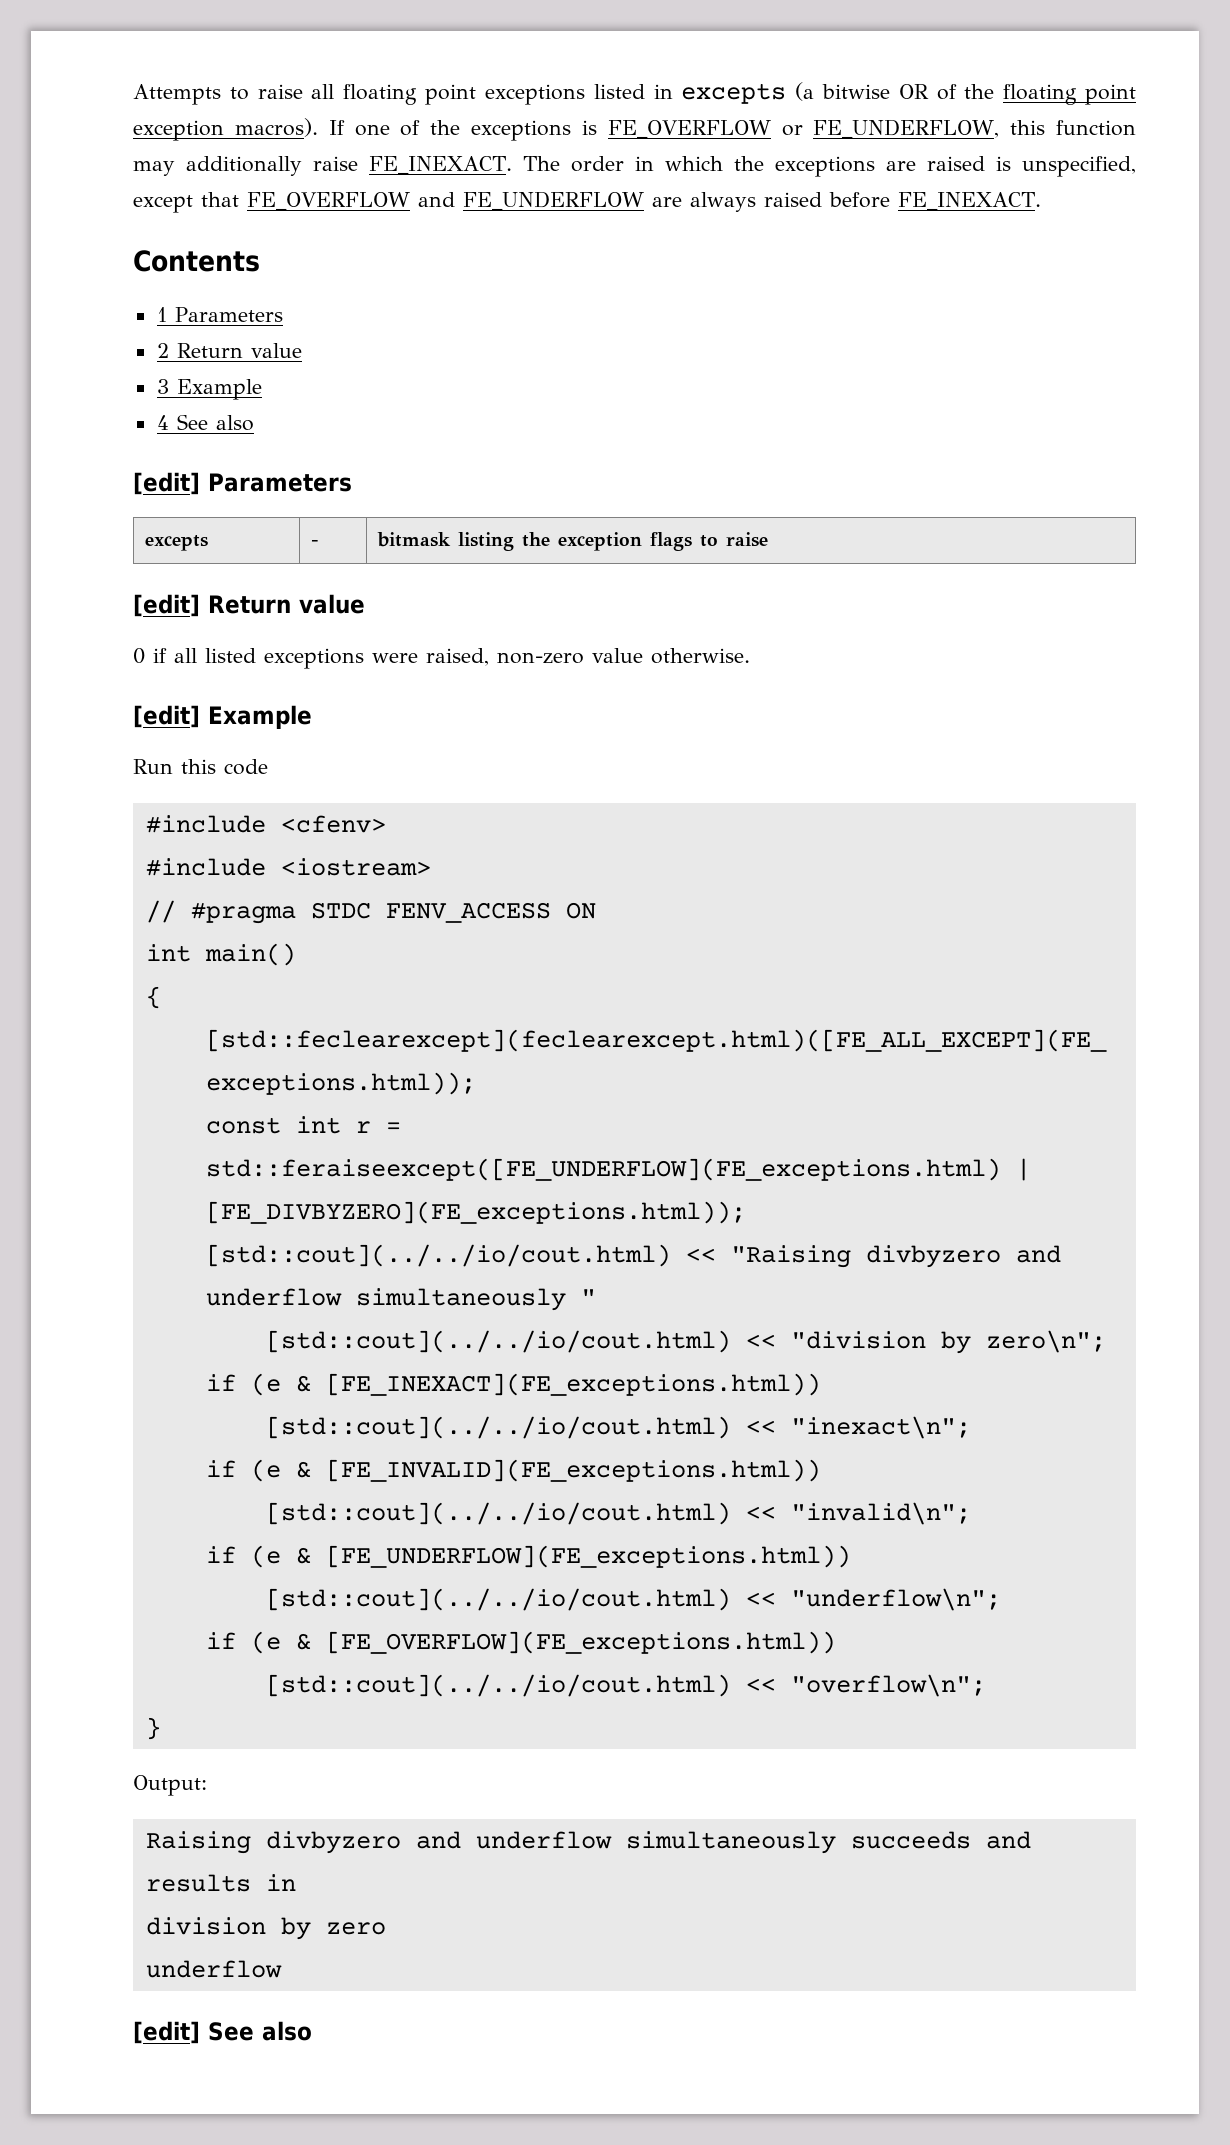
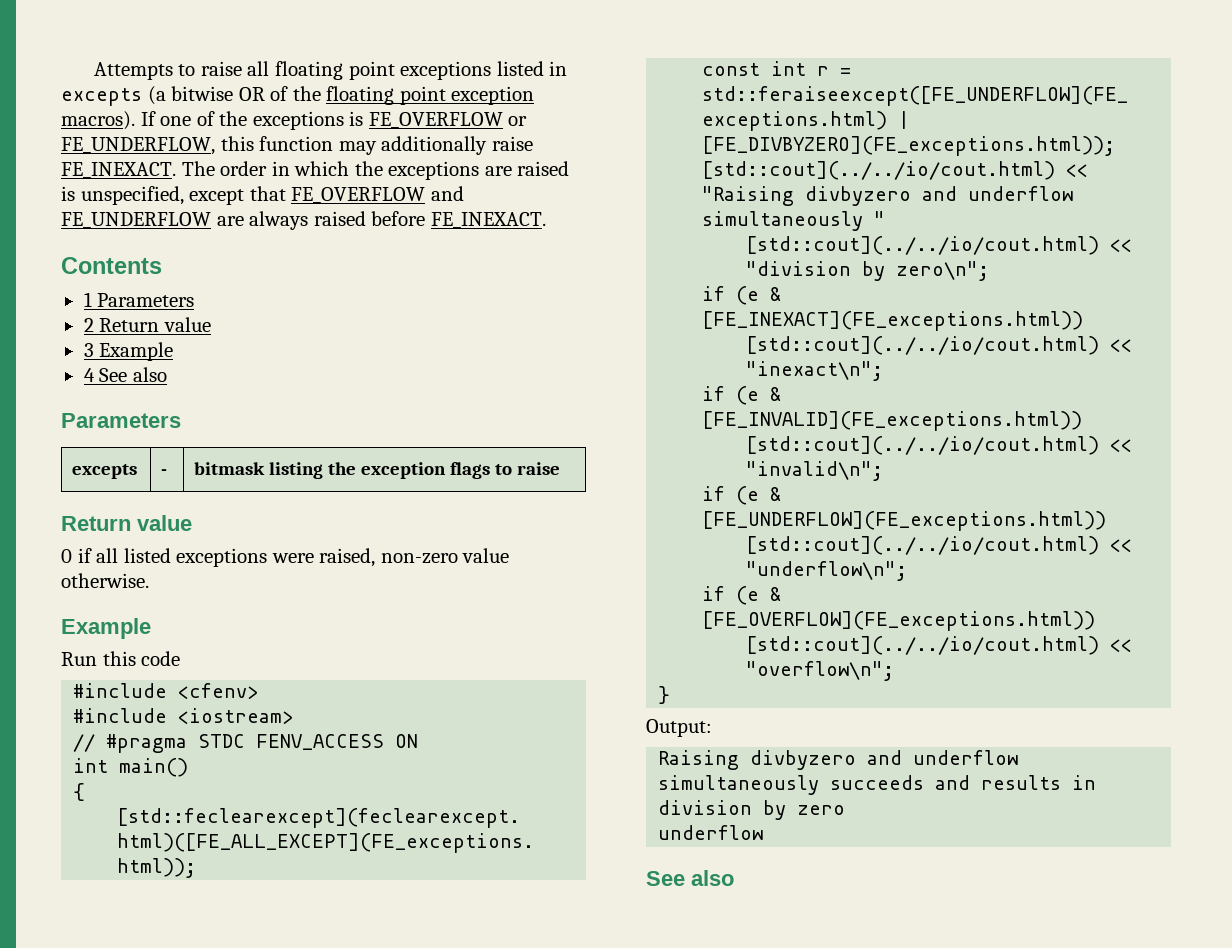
[133,472,200,495] [edit] -> (167, 374) none
[133,594,200,617] [edit] -> (561, 468) none
[133,705,200,728] [edit] -> (149, 580) none
[133,2021,200,2044] [edit] -> (764, 832) none

